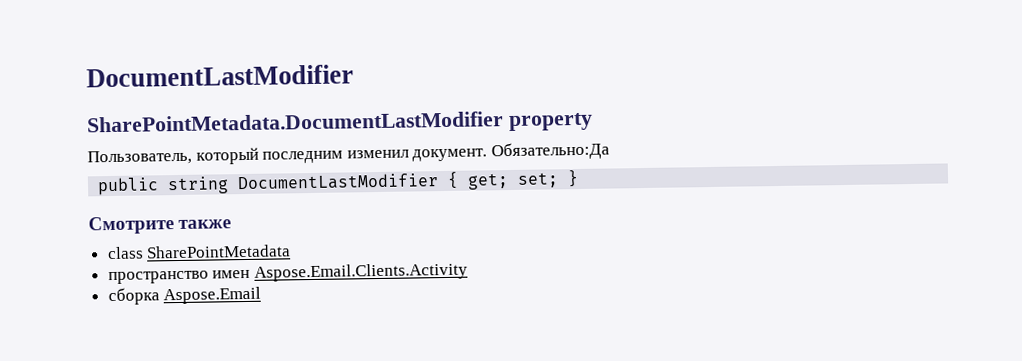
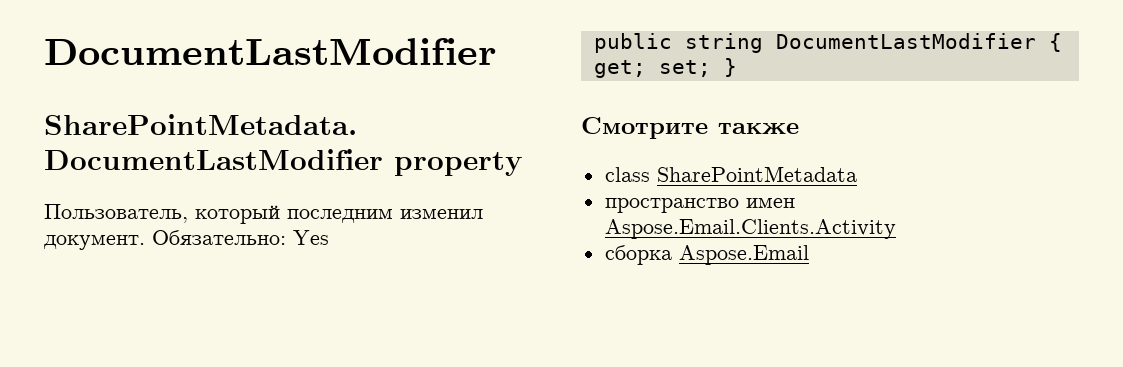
[490,141,610,161] Обязательно:Да -> [152,230,329,245] Обязательно: Yes

